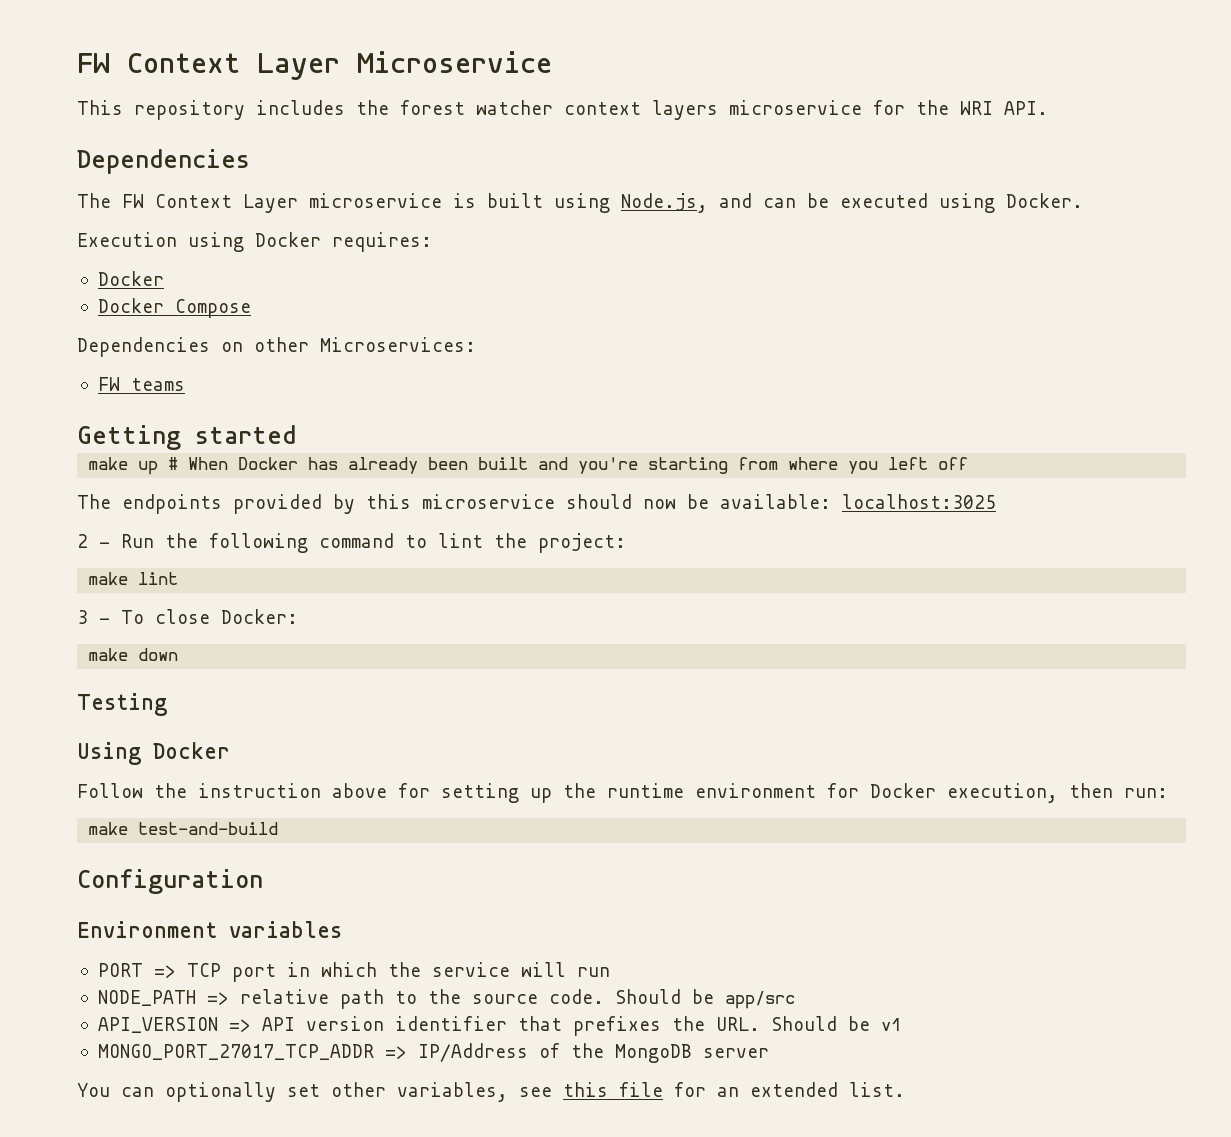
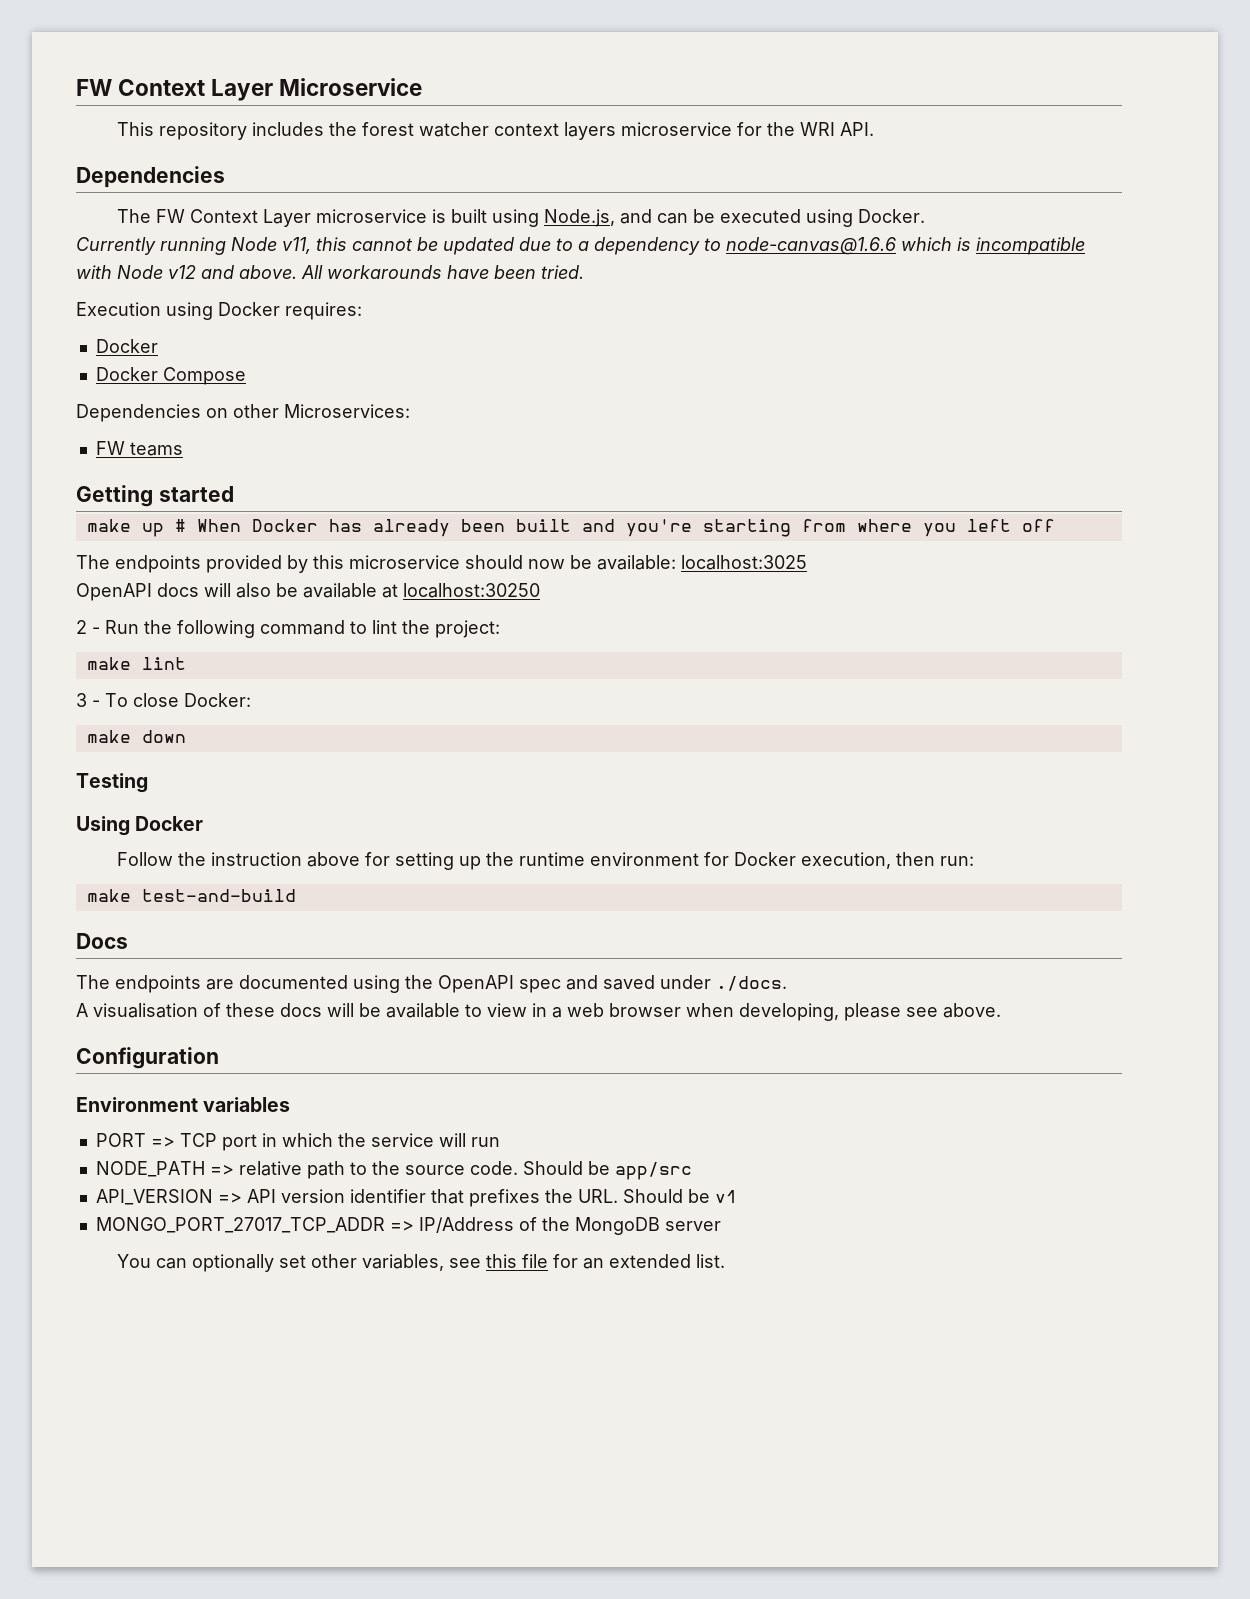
(1083, 200) none -> [76,237,1085,255] [76,265,584,279] // Currently running Node v11, this cannot be updated due to a dependency to node-canvas@1.6.6 which is incompatible with Node v12 and above. All workarounds have been tried.
(996, 501) none -> [76,583,540,601] // OpenAPI docs will also be available at localhost:30250
(279, 828) none -> [76,933,128,949] [76,975,787,993] [76,1003,1001,1021] // Docs // The endpoints are documented using the OpenAPI spec and saved under ./docs. // A visualisation of these docs will be available to view in a web browser when developing, please see above.

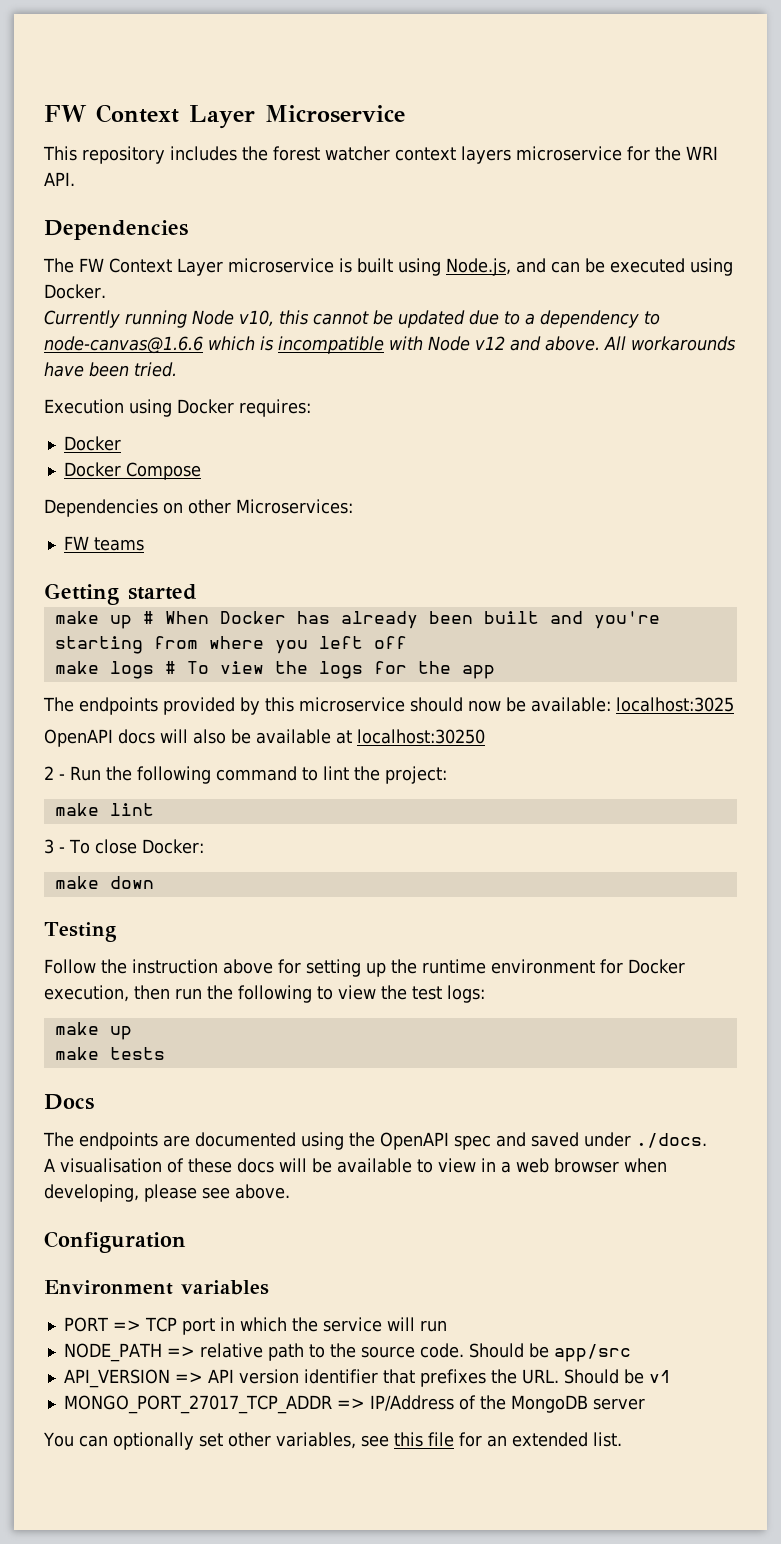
[282,237,311,254] v11, -> [239,310,274,327] v10,
(1055, 525) none -> [54,661,495,679] // make logs # To view the logs for the app
[76,816,204,836] // Using Docker -> (117, 932) none
[940,856,975,866] [86,889,296,902] run: // make test-and-build -> [175,985,485,1003] [54,1022,132,1040] [54,1047,165,1060] run the following to view the test logs: // make up // make tests

